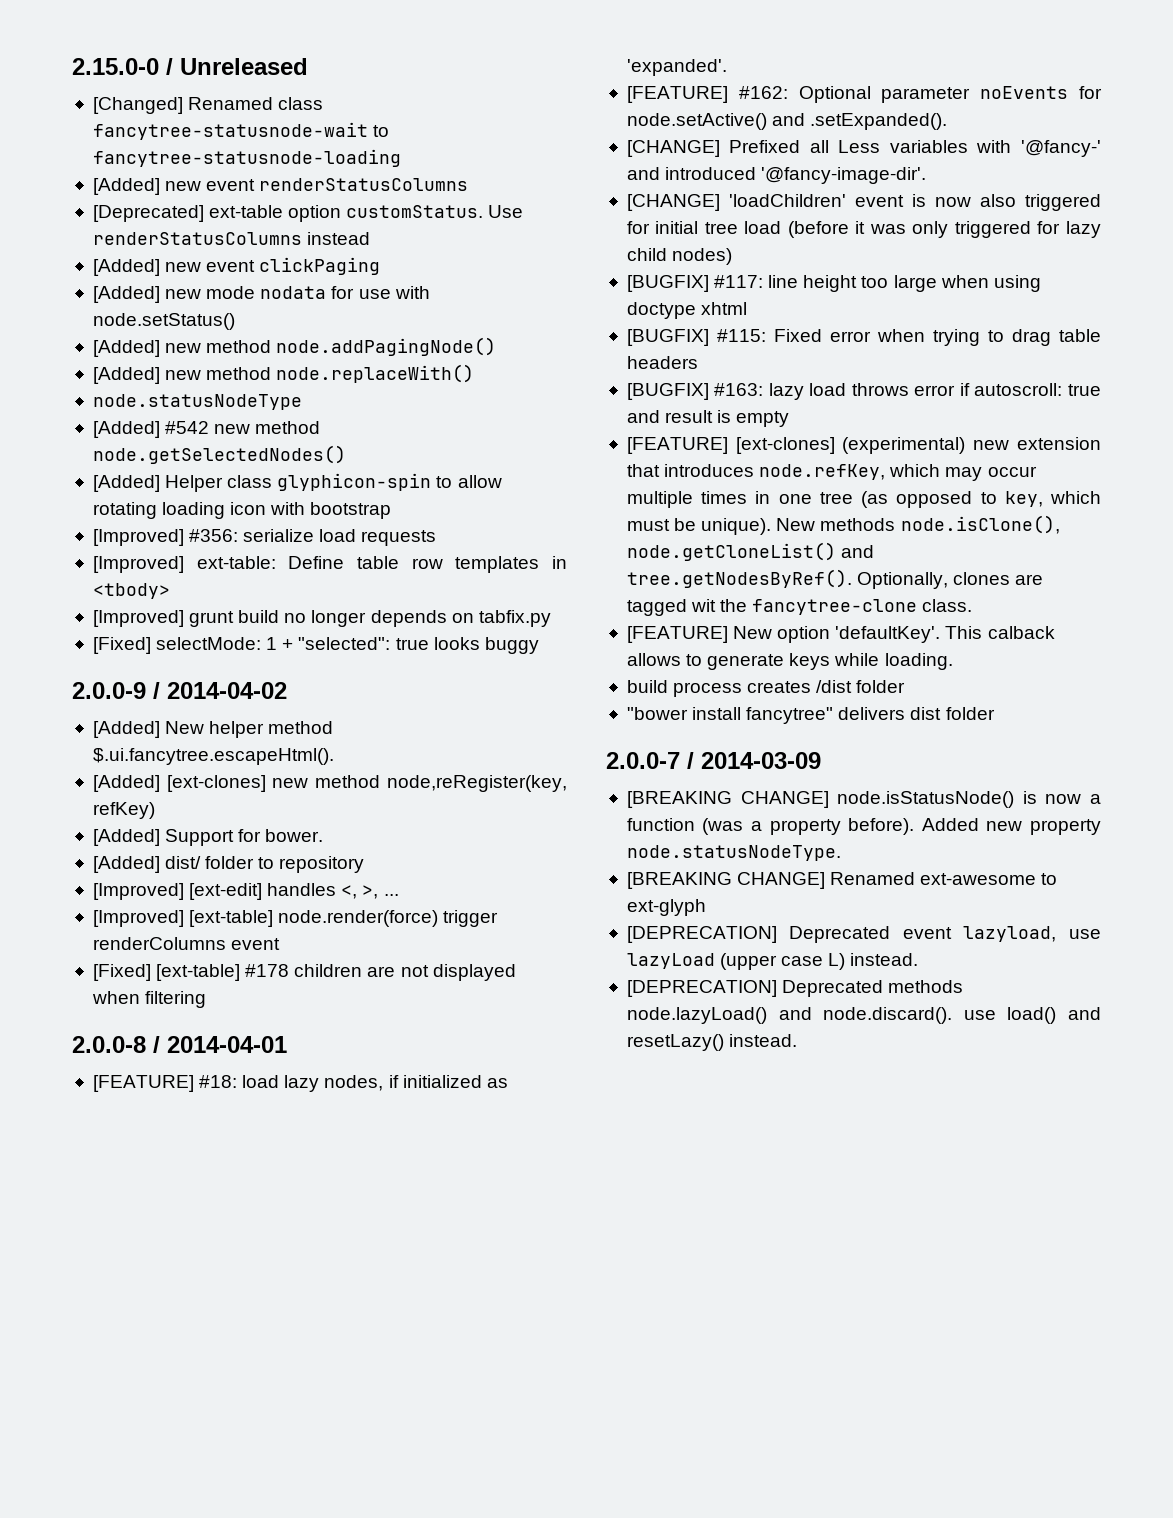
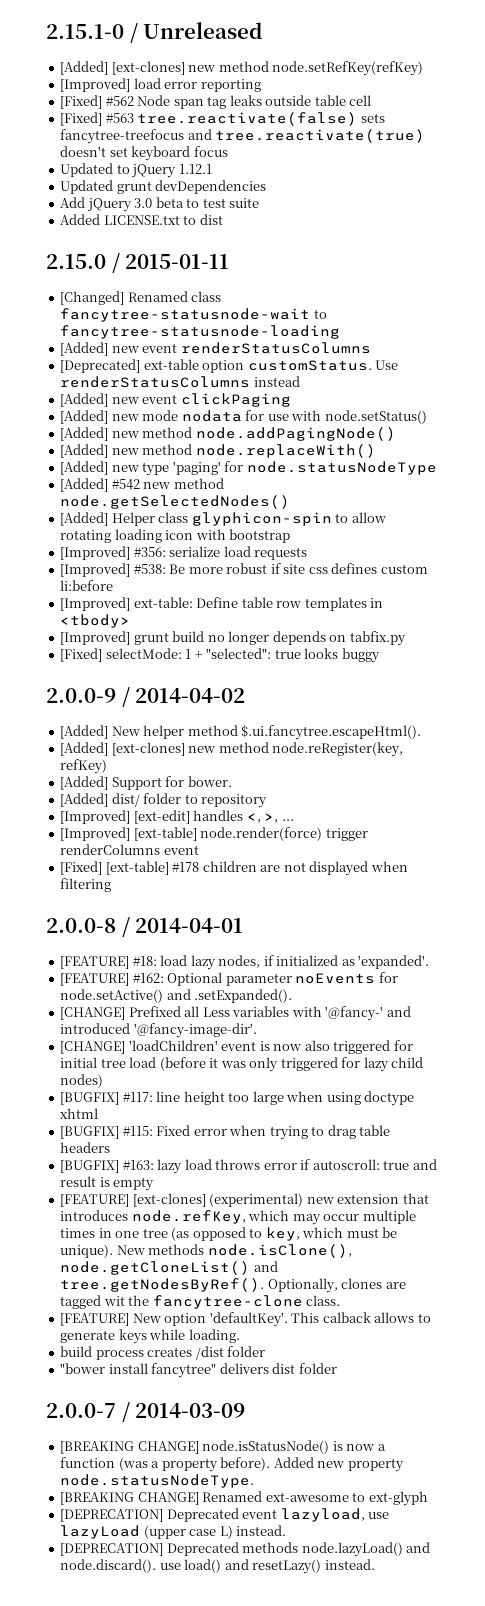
[72,58,159,75] 2.15.0-0 -> [46,24,124,39] 2.15.1-0
(308, 66) none -> [60,61,424,76] [60,78,261,92] [60,95,372,109] [60,112,385,126] [60,129,426,144] [60,146,228,161] [60,163,212,178] [60,180,267,194] [60,197,260,212] [60,214,223,225] [46,253,230,273] // [Added] [ext-clones] new method node.setRefKey(refKey) // [Improved] load error reporting // [Fixed] #562 Node span tag leaks outside table cell // [Fixed] #563 tree.reactivate(false) sets fancytree-treefocus and tree.reactivate(true) doesn't set keyboard focus // Updated to jQuery 1.12.1 // Updated grunt devDependencies // Add jQuery 3.0 beta to test suite // Added LICENSE.txt to dist // 2.15.0 / 2015-01-11
(475, 373) none -> [60,461,244,476] [Added] new type 'paging' for
(437, 538) none -> [60,563,428,577] [60,580,114,591] // [Improved] #538: Be more robust if site css defines custom li:before
[387,775,567,792] node,reRegister(key, -> [272,742,404,757] node.reRegister(key,

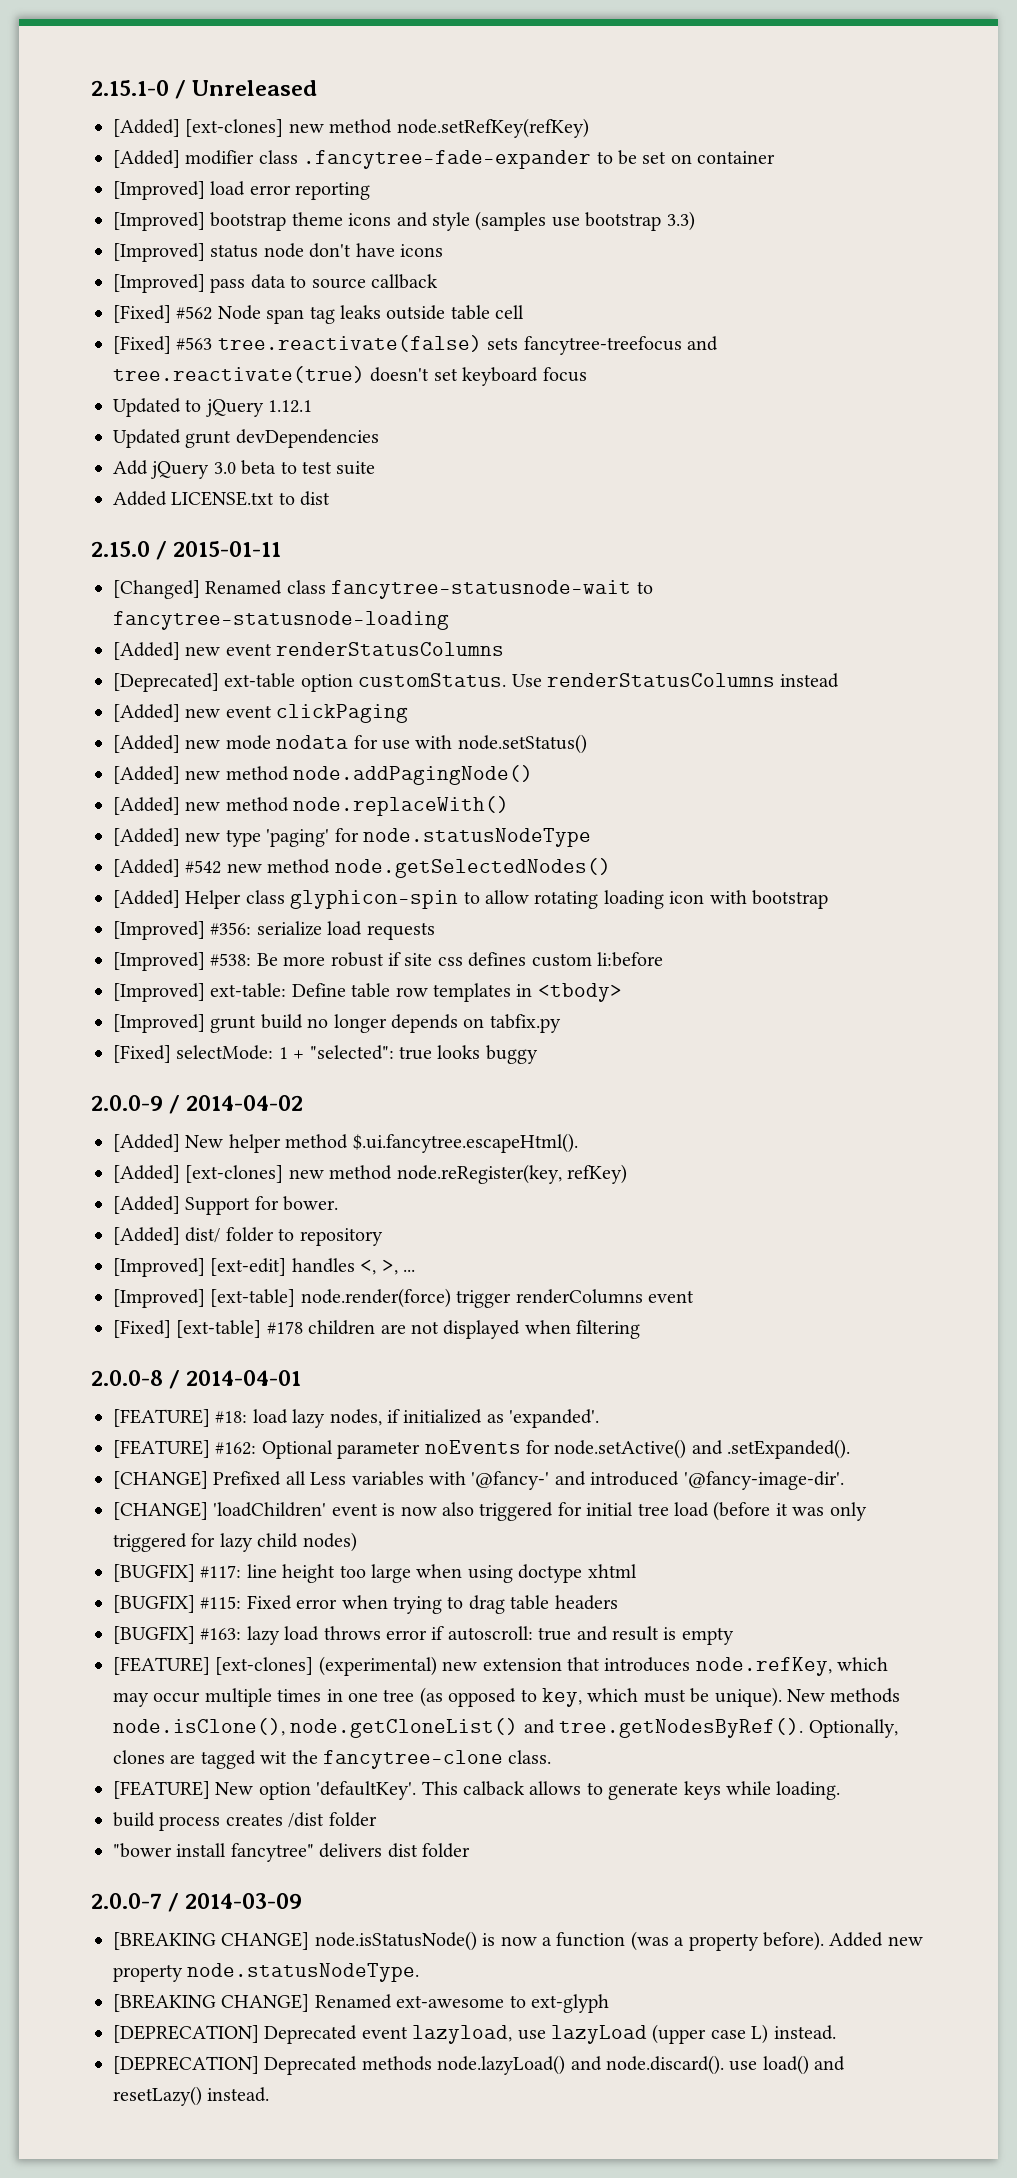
[60,78,261,92] [Improved] load error reporting -> [113,150,776,169] [113,181,371,200] [113,211,695,231] [113,243,443,262] [113,274,438,293] [Added] modifier class .fancytree-fade-expander to be set on container // [Improved] load error reporting // [Improved] bootstrap theme icons and style (samples use bootstrap 3.3) // [Improved] status node don't have icons // [Improved] pass data to source callback

